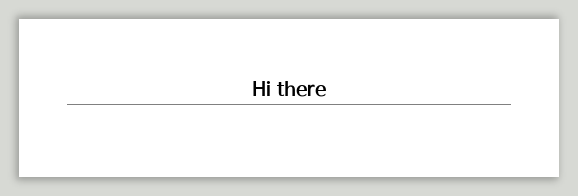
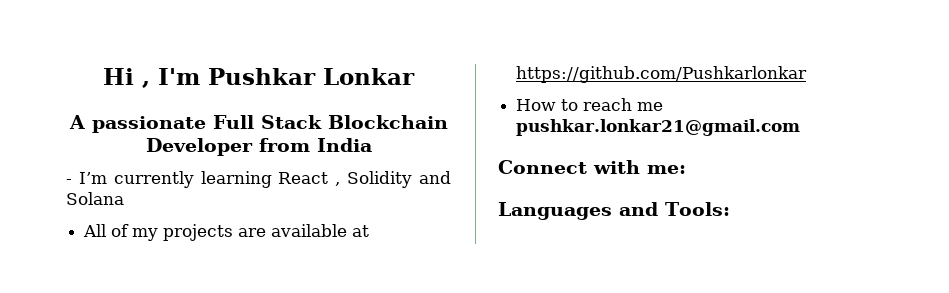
[276,81,326,97] there -> [142,68,415,88] [68,115,448,133] [145,138,372,156] [66,171,451,188] [66,192,124,205] [83,224,370,241] [516,66,808,83] [516,98,664,111] [516,119,801,136] [498,160,686,174] [498,202,730,220] , I'm Pushkar Lonkar // A passionate Full Stack Blockchain Developer from India // - I’m currently learning React , Solidity and Solana // All of my projects are available at https://github.com/Pushkarlonkar // How to reach me pushkar.lonkar21@gmail.com // Connect with me: // Languages and Tools:

